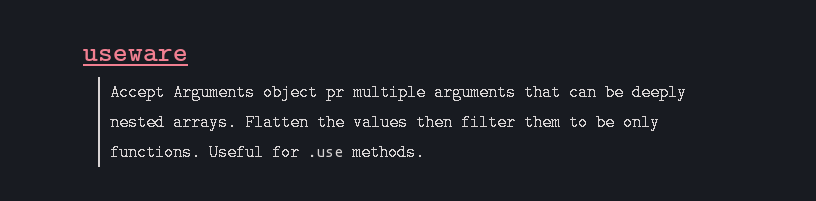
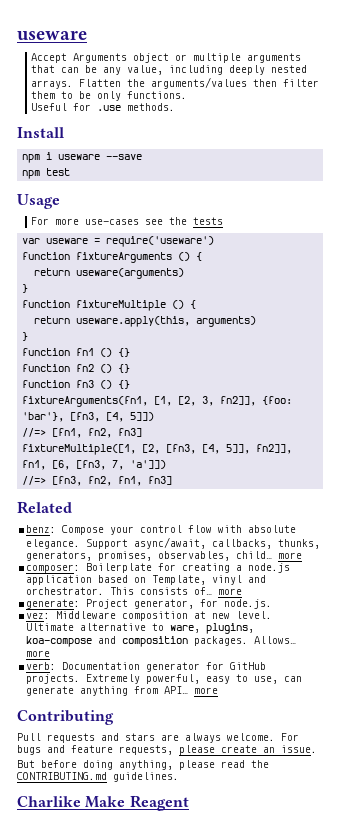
[326,84,346,101] pr -> [174,54,187,61] or
(625, 92) none -> [102,65,223,75] any value, including
[353,114,409,131] values -> [150,77,247,89] arguments/values
(202, 152) none -> (187, 95) //
(426, 152) none -> [17,127,64,138] [22,152,143,163] [22,168,71,179] [17,194,60,209] [30,217,223,225] [22,236,215,247] [22,252,203,263] [34,268,185,279] [22,284,29,293] [22,300,197,311] [34,316,257,327] [22,332,29,341] [22,348,131,357] [22,364,131,373] [22,380,131,389] [22,396,293,407] [22,412,155,422] [22,428,143,438] [22,444,293,455] [22,460,167,470] [22,476,173,486] [17,501,72,514] [26,525,297,535] [26,537,321,549] [26,551,303,561] [26,563,291,573] [26,575,267,585] [26,587,243,595] [26,599,273,609] [26,611,273,621] [26,623,255,634] [26,636,297,647] [26,650,51,657] [26,662,267,672] [26,674,303,684] [26,686,219,696] [17,710,114,725] [17,733,299,743] [17,745,317,755] [17,760,269,770] [17,772,179,782] [17,795,189,811] // Install // npm i useware --save // npm test // Usage // For more use-cases see the tests // var useware = require('useware') // function fixtureArguments () { // return useware(arguments) // } // function fixtureMultiple () { // return useware.apply(this, arguments) // } // function fn1 () {} // function fn2 () {} // function fn3 () {} // fixtureArguments(fn1, [1, [2, 3, fn2]], {foo: 'bar'}, [fn3, [4, 5]]) // //=> [fn1, fn2, fn3] // fixtureMultiple([1, [2, [fn3, [4, 5]], fn2]], fn1, [6, [fn3, 7, 'a']]) // //=> [fn3, fn2, fn1, fn3] // Related // benz: Compose your control flow with absolute elegance. Support async/await, callbacks, thunks, generators, promises, observables, child… more // composer: Boilerplate for creating a node.js application based on Template, vinyl and orchestrator. This consists of… more // generate: Project generator, for node.js. // vez: Middleware composition at new level. Ultimate alternative to ware, plugins, koa-compose and composition packages. Allows… more // verb: Documentation generator for GitHub projects. Extremely powerful, easy to use, can generate anything from API… more // Contributing // Pull requests and stars are always welcome. For bugs and feature requests, please create an issue. // But before doing anything, please read the CONTRIBUTING.md guidelines. // Charlike Make Reagent

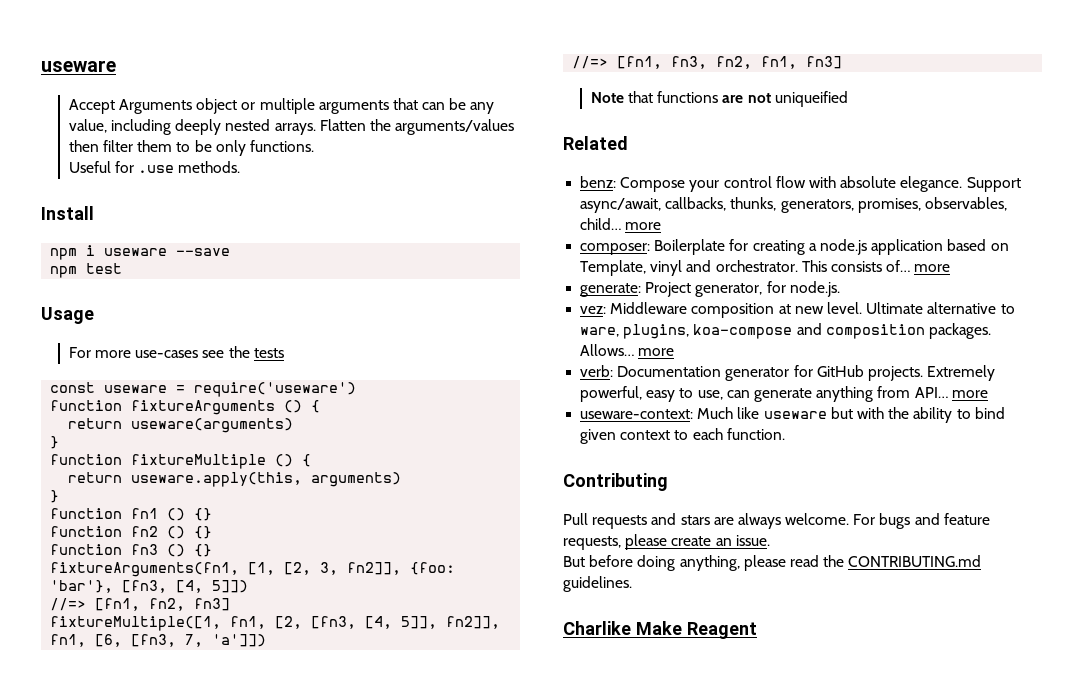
[22,238,41,244] var -> [50,382,96,393] const
(137, 449) none -> [230,616,267,629] fn1,
[52,476,83,486] [fn3, -> [617,56,708,69] [fn1, fn3,
(173, 480) none -> [590,91,848,107] // Note that functions are not uniqueified
(219, 690) none -> [580,407,1005,423] [580,428,785,444] // useware-context: Much like useware but with the ability to bind given context to each function.

